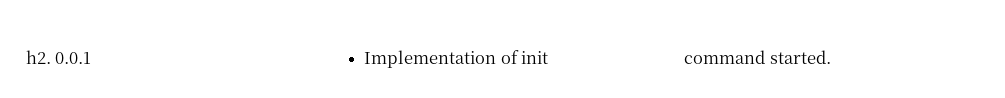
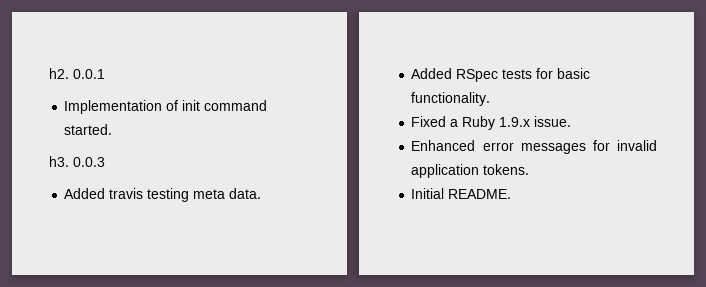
(831, 57) none -> [49,156,105,167] [64,188,262,202] [411,68,591,82] [411,92,491,106] [411,116,572,130] [411,140,657,154] [411,164,530,178] [411,188,512,199] // h3. 0.0.3 // Added travis testing meta data. // Added RSpec tests for basic functionality. // Fixed a Ruby 1.9.x issue. // Enhanced error messages for invalid application tokens. // Initial README.

